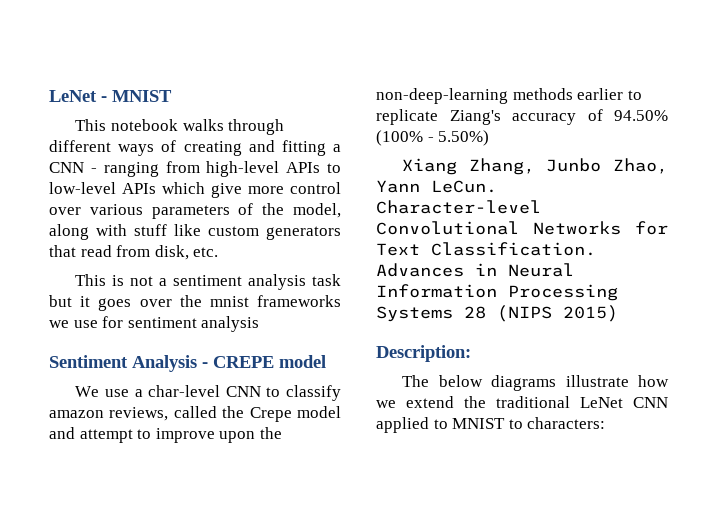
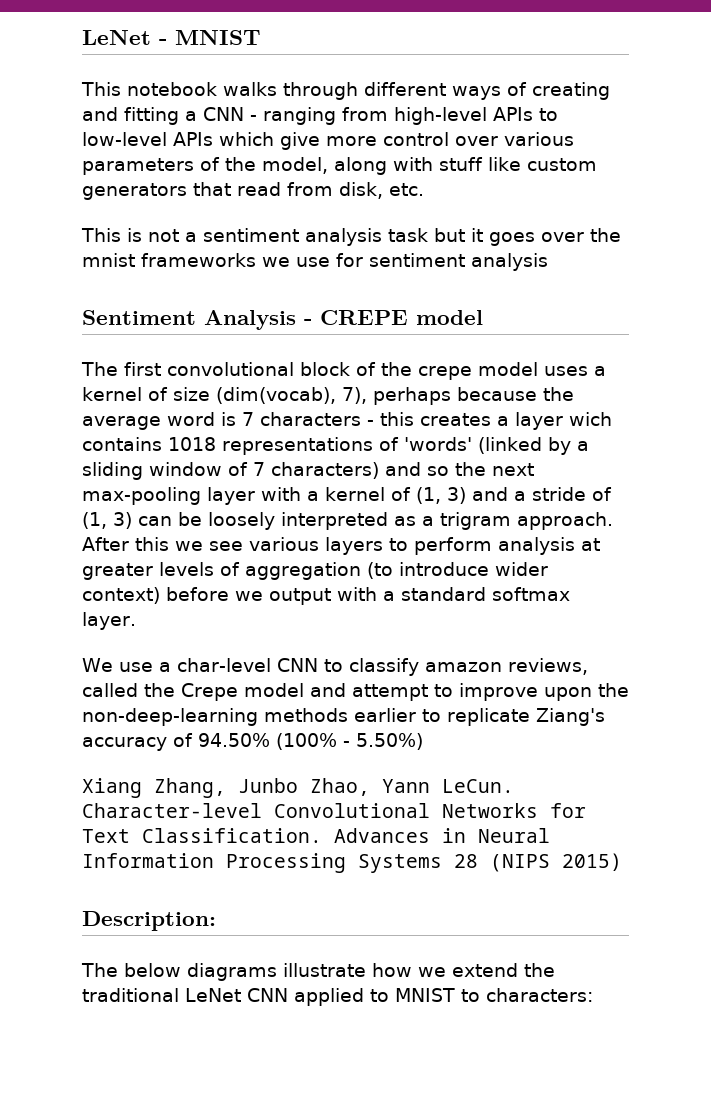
(326, 361) none -> [81,362,606,380] [82,387,574,405] [82,412,612,430] [82,437,589,455] [82,462,534,480] [82,487,612,505] [82,512,613,530] [82,537,600,555] [82,562,548,580] [82,587,570,605] [82,612,136,630] // The first convolutional block of the crepe model uses a kernel of size (dim(vocab), 7), perhaps because the average word is 7 characters - this creates a layer wich contains 1018 representations of 'words' (linked by a sliding window of 7 characters) and so the next max-pooling layer with a kernel of (1, 3) and a stride of (1, 3) can be loosely interpreted as a trigram approach. After this we see various layers to perform analysis at greater levels of aggregation (to introduce wider context) before we output with a standard softmax layer.

